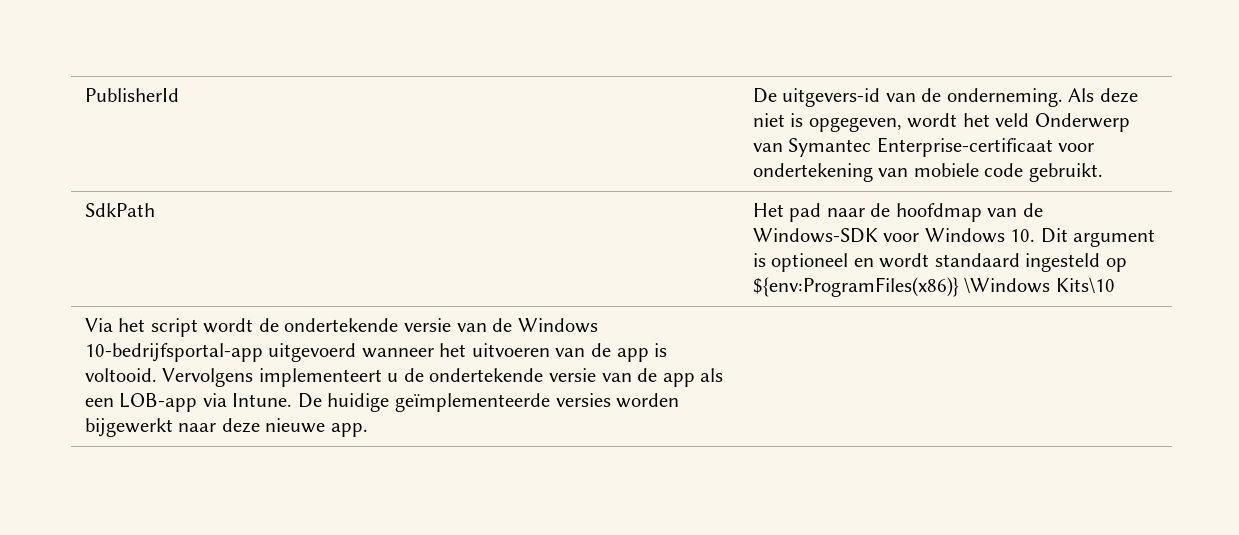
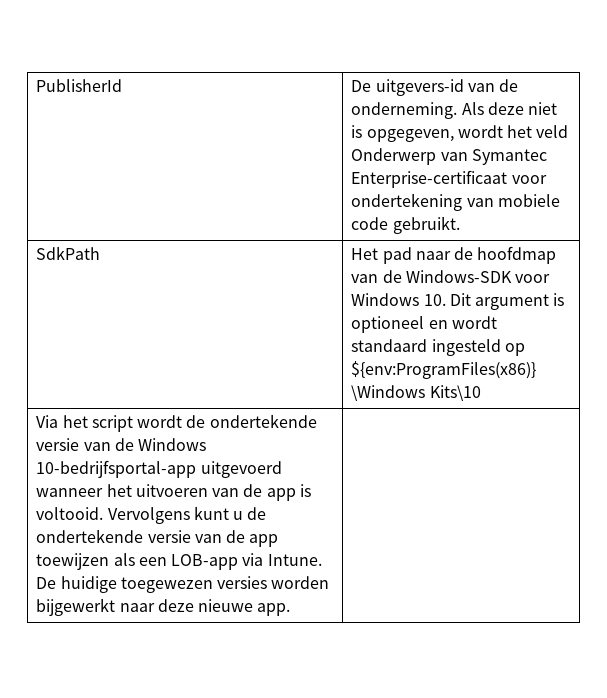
[258,368,382,387] implementeert -> [193,506,229,520] kunt
(695, 380) none -> [36,553,110,570] toewijzen
[394,393,550,412] geïmplementeerde -> [120,577,213,593] toegewezen

